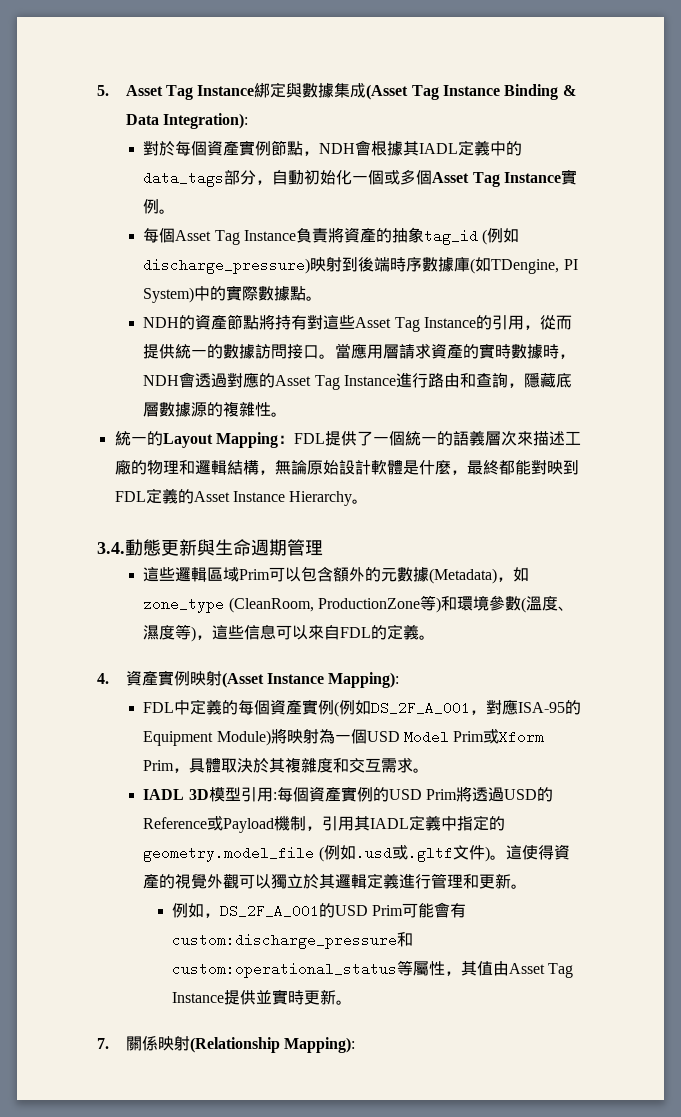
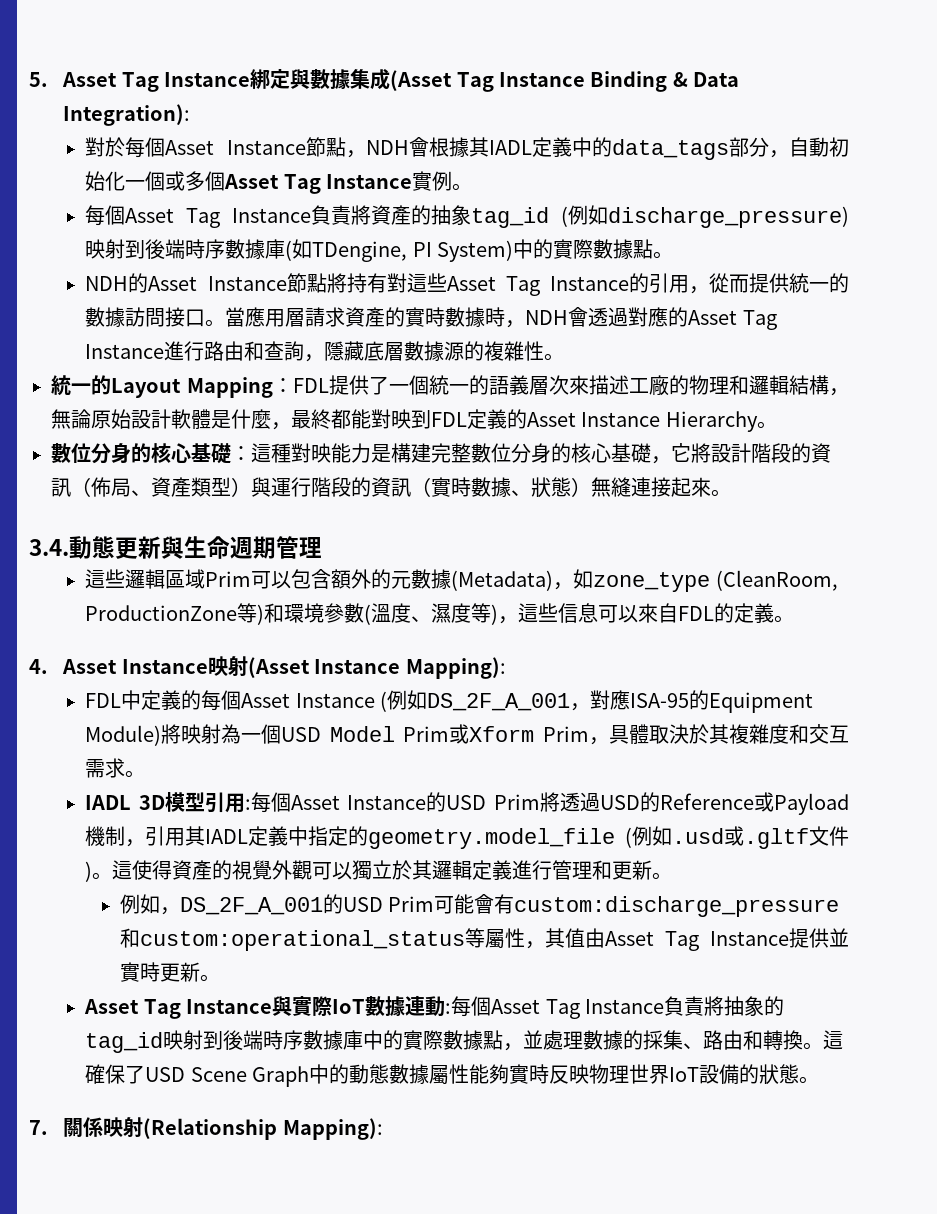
[207,140,272,156] 資產實例 -> [165,140,306,155] Asset Instance
[195,314,228,330] 資產 -> [148,276,287,291] Asset Instance
(369, 501) none -> [51,443,831,464] [51,477,731,498] // 數位分身的核心基礎：這種對映能力是構建完整數位分身的核心基礎，它將設計階段的資訊（佈局、資產類型）與運行階段的資訊（實時數據、狀態）無縫連接起來。
[125,670,190,686] 資產實例 -> [62,659,208,674] Asset Instance
[270,699,335,715] 資產實例 -> [241,693,375,708] Asset Instance
[308,786,373,802] 資產實例 -> [290,795,427,810] Asset Instance
(352, 1002) none -> [84,995,784,1019] [85,1030,844,1053] [85,1064,820,1087] // Asset Tag Instance與實際IoT數據連動:每個Asset Tag Instance負責將抽象的tag_id映射到後端時序數據庫中的實際數據點，並處理數據的採集、路由和轉換。這確保了USD Scene Graph中的動態數據屬性能夠實時反映物理世界IoT設備的狀態。

